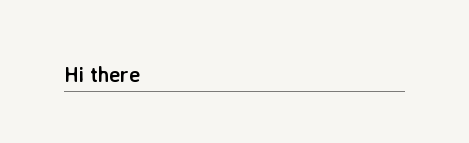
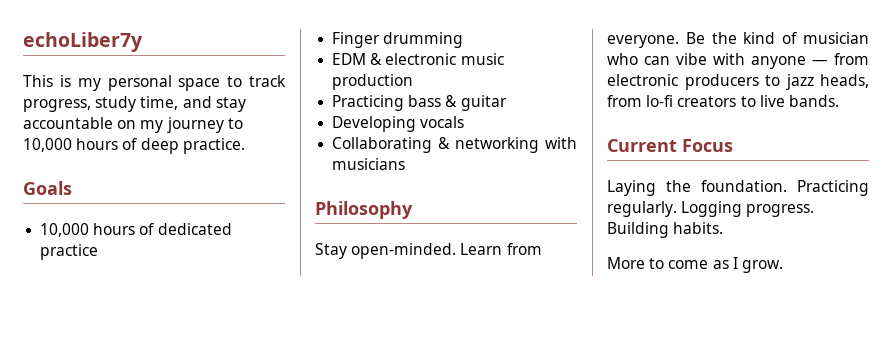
[64,66,140,82] Hi there -> [23,32,143,52] [23,75,286,91] [23,96,246,112] [23,117,243,133] [23,138,245,154] [23,181,72,195] [40,223,232,237] [40,244,99,260] [332,32,464,48] [332,53,504,65] [332,74,414,90] [332,95,507,111] [332,116,465,132] [332,137,577,153] [332,158,406,170] [315,201,413,219] [315,243,542,259] [607,32,869,48] [607,53,869,69] [607,74,869,90] [607,95,839,107] [607,139,733,152] [607,180,869,196] [607,201,815,217] [607,222,724,238] [607,257,783,273] echoLiber7y // This is my personal space to track progress, study time, and stay accountable on my journey to 10,000 hours of deep practice. // Goals // 10,000 hours of dedicated practice // Finger drumming // EDM & electronic music production // Practicing bass & guitar // Developing vocals // Collaborating & networking with musicians // Philosophy // Stay open-minded. Learn from everyone. Be the kind of musician who can vibe with anyone — from electronic producers to jazz heads, from lo-fi creators to live bands. // Current Focus // Laying the foundation. Practicing regularly. Logging progress. Building habits. // More to come as I grow.

